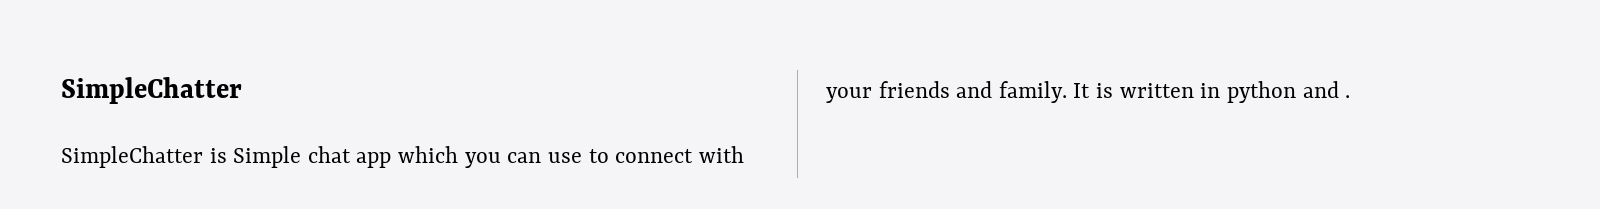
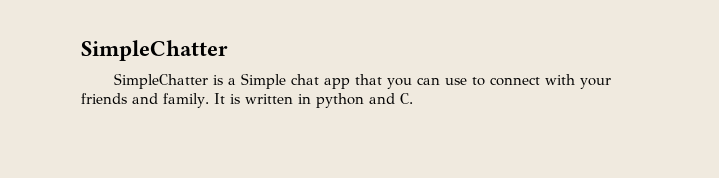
(227, 155) none -> [227,78,236,85] a
[398,146,459,163] which -> [354,74,382,85] that
[1345,95,1351,98] . -> [399,93,413,104] C.

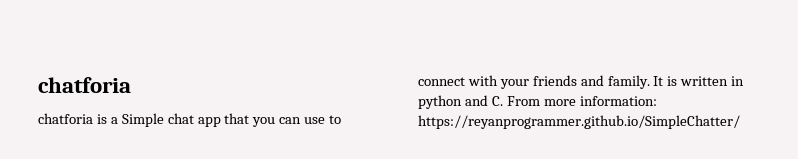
[81,40,228,61] [113,73,208,89] SimpleChatter // SimpleChatter -> [38,77,131,93] [38,113,93,124] chatforia // chatforia
(413, 98) none -> [506,96,657,106] [418,115,740,129] From more information: https://reyanprogrammer.github.io/SimpleChatter/

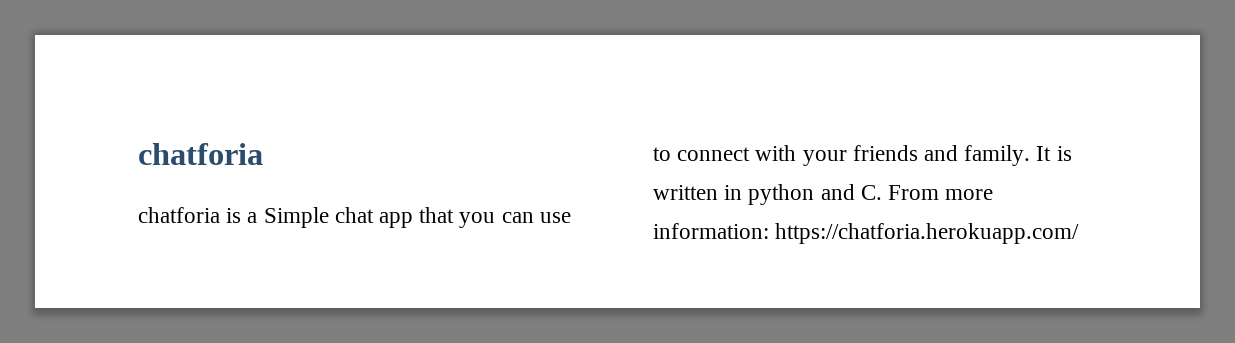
[418,115,740,129] https://reyanprogrammer.github.io/SimpleChatter/ -> [775,223,1080,244] https://chatforia.herokuapp.com/

